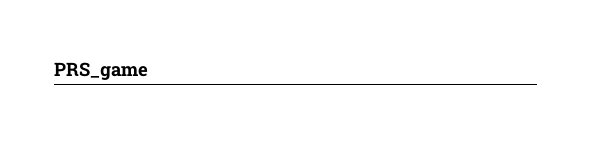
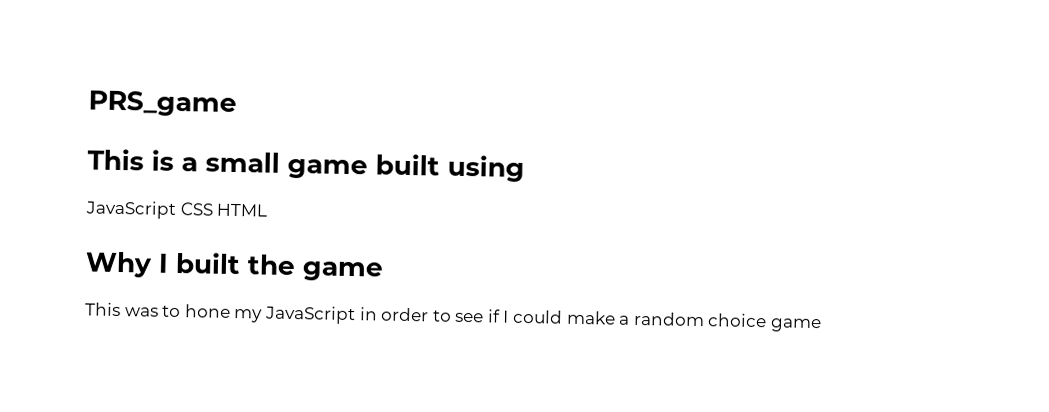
(148, 71) none -> [87,148,525,182] [85,200,268,219] [85,251,384,282] [85,302,823,333] // This is a small game built using // JavaScript CSS HTML // Why I built the game // This was to hone my JavaScript in order to see if I could make a random choice game

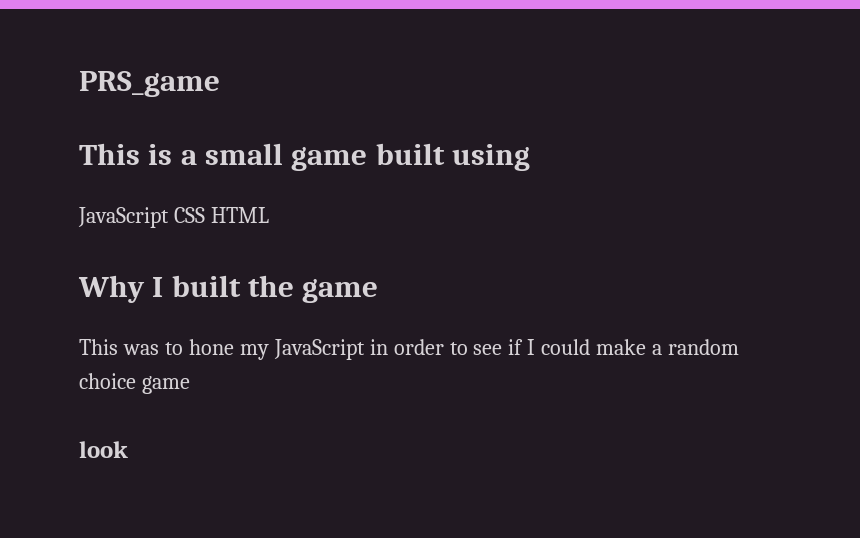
(823, 325) none -> [79,441,128,458] // look

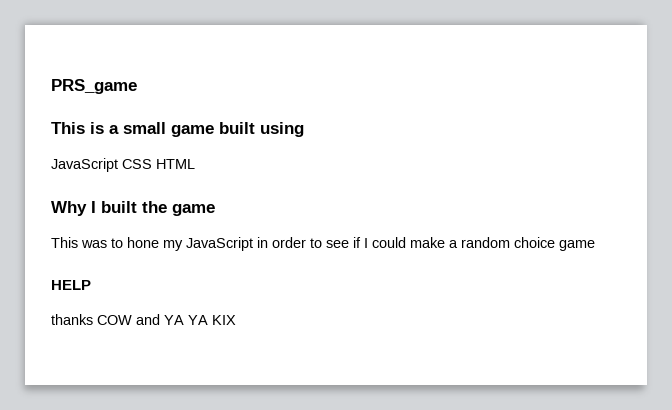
[79,441,128,458] look -> [51,280,91,290] [51,314,236,325] HELP // thanks COW and YA YA KIX

